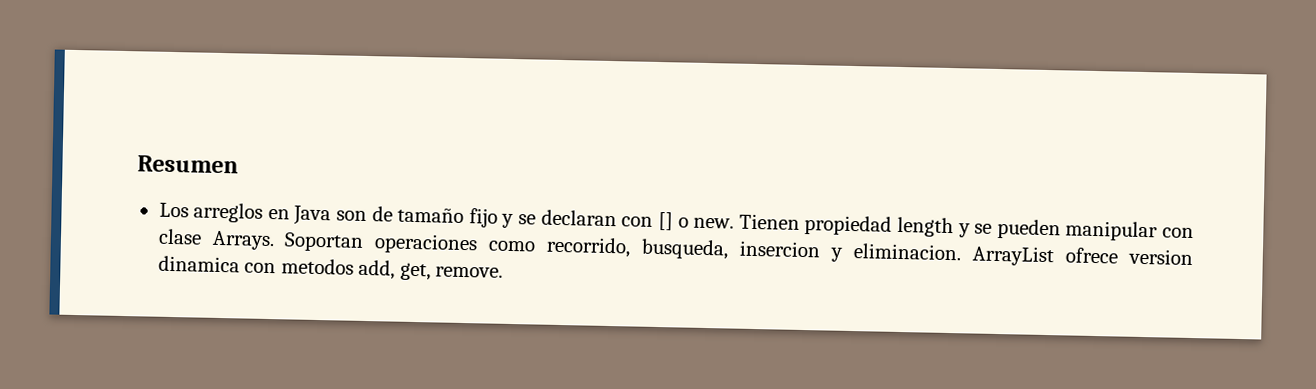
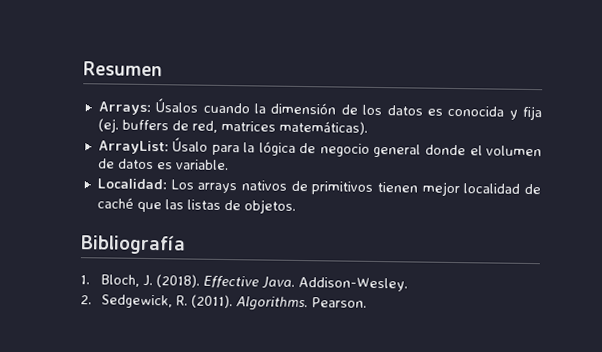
[158,202,1195,242] [157,228,1193,267] [157,255,504,281] Los arreglos en Java son de tamaño fijo y se declaran con [] o new. Tienen propiedad length y se pueden manipular con clase Arrays. Soportan operaciones como recorrido, busqueda, insercion y eliminacion. ArrayList ofrece version dinamica con metodos add, get, remove. -> [97,98,542,121] [97,118,368,135] [97,137,542,158] [97,158,229,171] [96,178,541,197] [96,197,296,214] [80,234,186,255] [80,274,409,292] [80,294,368,312] Arrays: Úsalos cuando la dimensión de los datos es conocida y fija (ej. buffers de red, matrices matemáticas). // ArrayList: Úsalo para la lógica de negocio general donde el volumen de datos es variable. // Localidad: Los arrays nativos de primitivos tienen mejor localidad de caché que las listas de objetos. // Bibliografía // 1. Bloch, J. (2018). Effective Java. Addison-Wesley. // 2. Sedgewick, R. (2011). Algorithms. Pearson.

